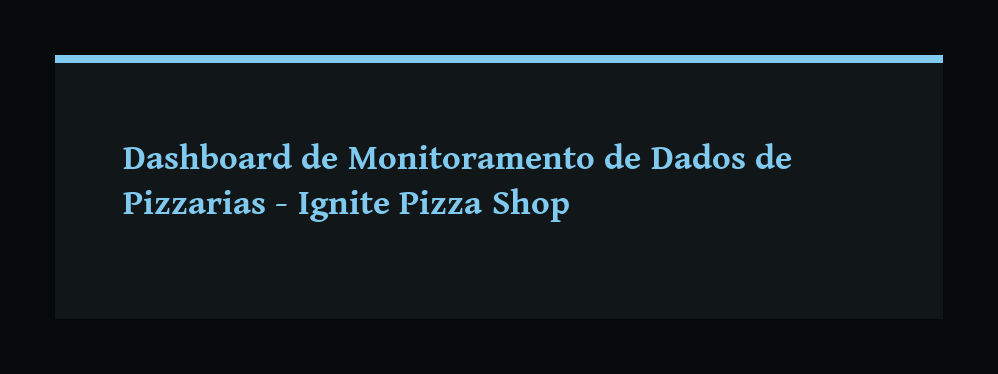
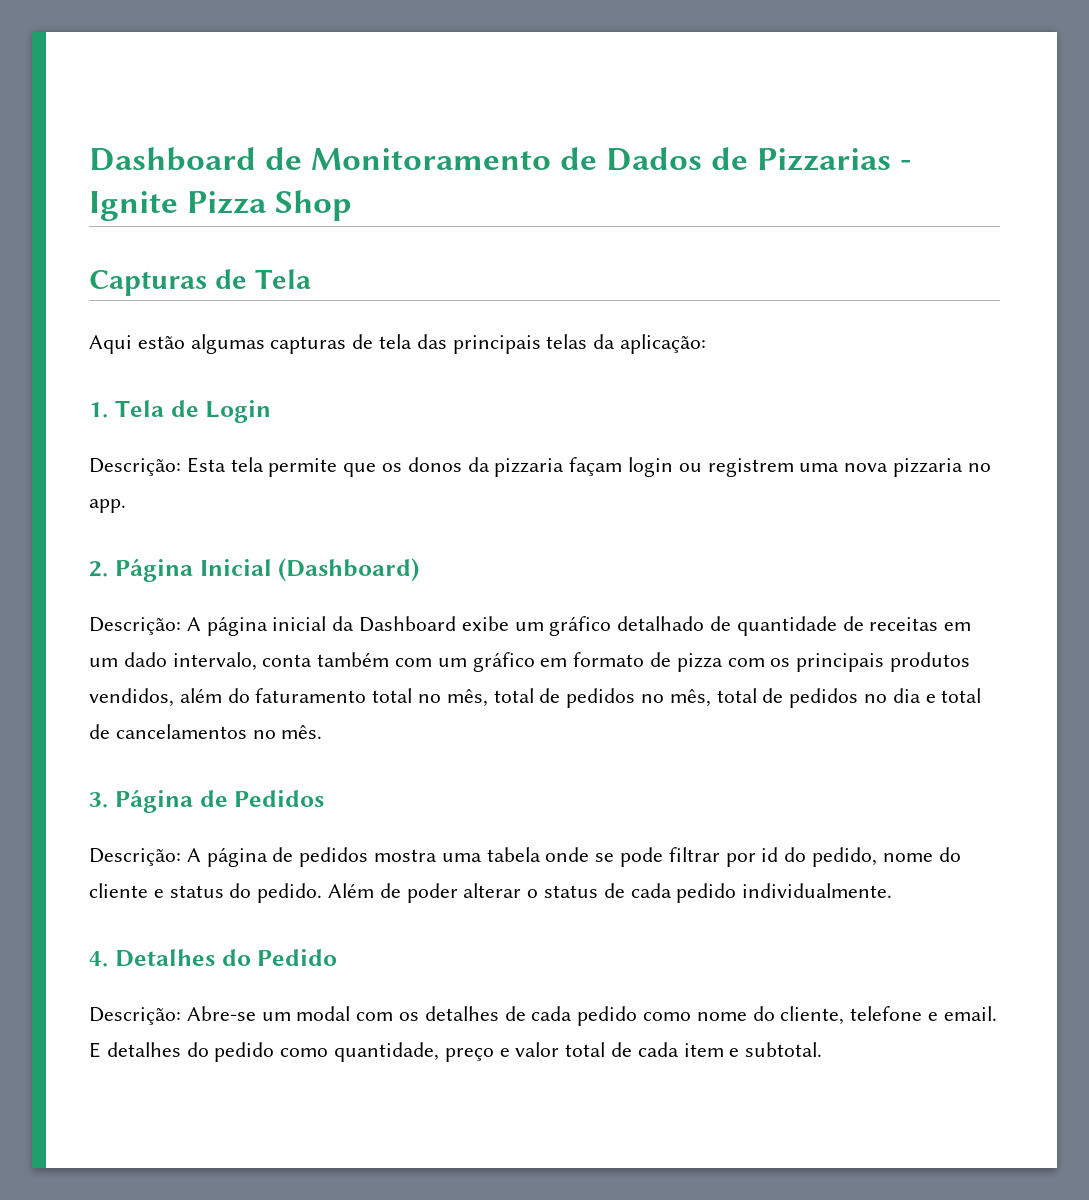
(570, 205) none -> [89,269,311,296] [89,334,707,354] [89,400,272,423] [89,457,991,477] [89,499,126,513] [89,558,420,582] [89,616,972,636] [89,652,971,672] [89,688,982,708] [89,724,323,739] [89,790,325,813] [89,847,961,867] [89,883,893,903] [89,949,338,967] [89,1006,997,1026] [89,1042,823,1062] // Capturas de Tela // Aqui estão algumas capturas de tela das principais telas da aplicação: // 1. Tela de Login // Descrição: Esta tela permite que os donos da pizzaria façam login ou registrem uma nova pizzaria no app. // 2. Página Inicial (Dashboard) // Descrição: A página inicial da Dashboard exibe um gráfico detalhado de quantidade de receitas em um dado intervalo, conta também com um gráfico em formato de pizza com os principais produtos vendidos, além do faturamento total no mês, total de pedidos no mês, total de pedidos no dia e total de cancelamentos no mês. // 3. Página de Pedidos // Descrição: A página de pedidos mostra uma tabela onde se pode filtrar por id do pedido, nome do cliente e status do pedido. Além de poder alterar o status de cada pedido individualmente. // 4. Detalhes do Pedido // Descrição: Abre-se um modal com os detalhes de cada pedido como nome do cliente, telefone e email. E detalhes do pedido como quantidade, preço e valor total de cada item e subtotal.

